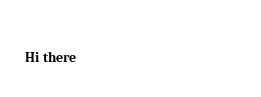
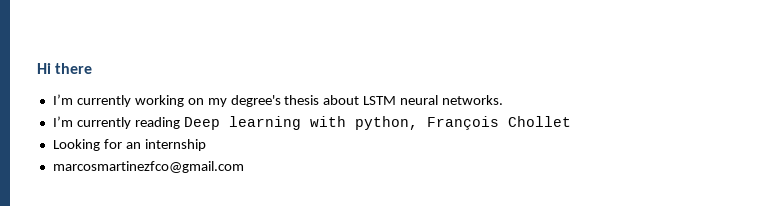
(76, 56) none -> [52,94,504,107] [52,116,571,130] [52,139,206,151] [52,161,244,173] // I’m currently working on my degree's thesis about LSTM neural networks. // I’m currently reading Deep learning with python, François Chollet // Looking for an internship // marcosmartinezfco@gmail.com

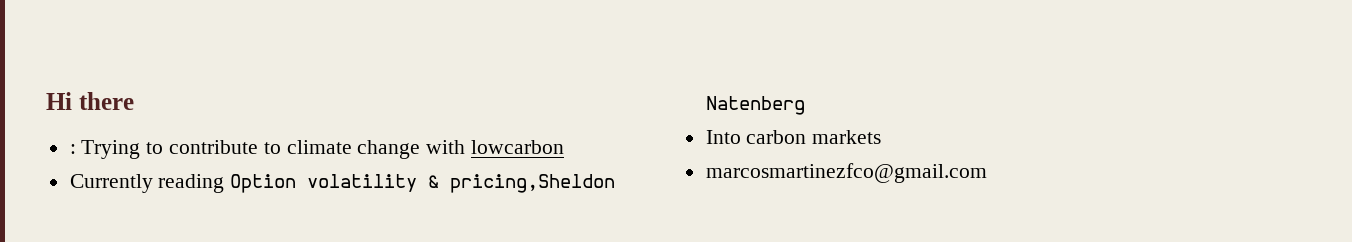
[52,94,504,107] [52,116,571,130] [52,139,206,151] I’m currently working on my degree's thesis about LSTM neural networks. // I’m currently reading Deep learning with python, François Chollet // Looking for an internship -> [69,140,565,159] [69,174,616,193] [705,96,805,115] [705,130,882,144] : Trying to contribute to climate change with lowcarbon // Currently reading Option volatility & pricing,Sheldon Natenberg // Into carbon markets

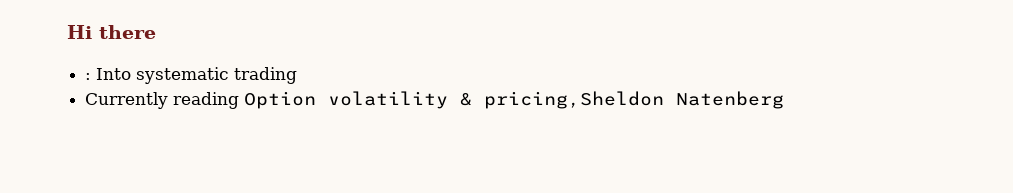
[81,140,565,159] Trying to contribute to climate change with lowcarbon -> [96,67,298,84] Into systematic trading
[705,130,882,144] [705,163,987,183] // Into carbon markets // marcosmartinezfco@gmail.com -> (785, 100) none

